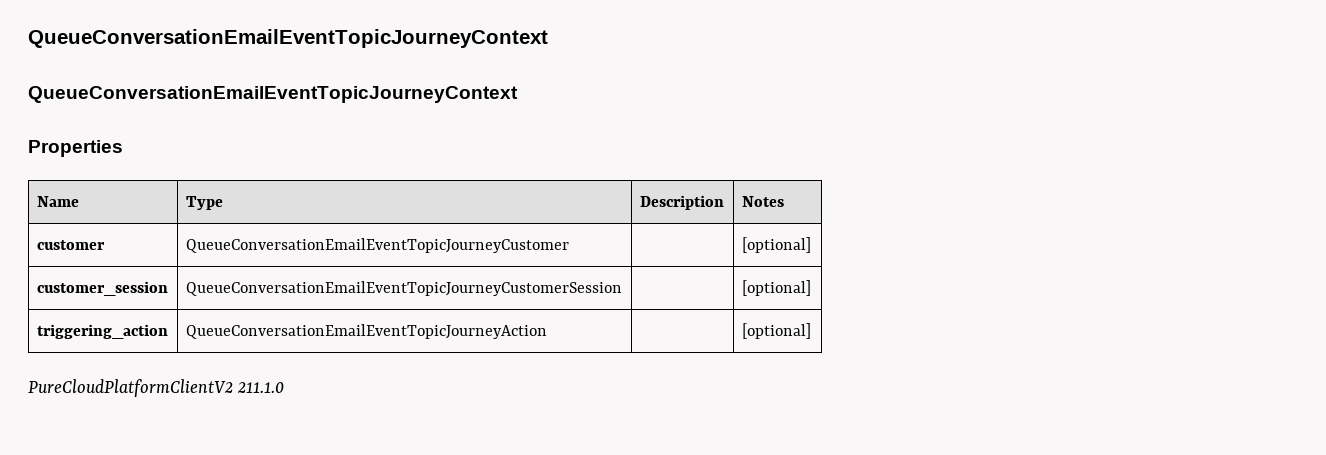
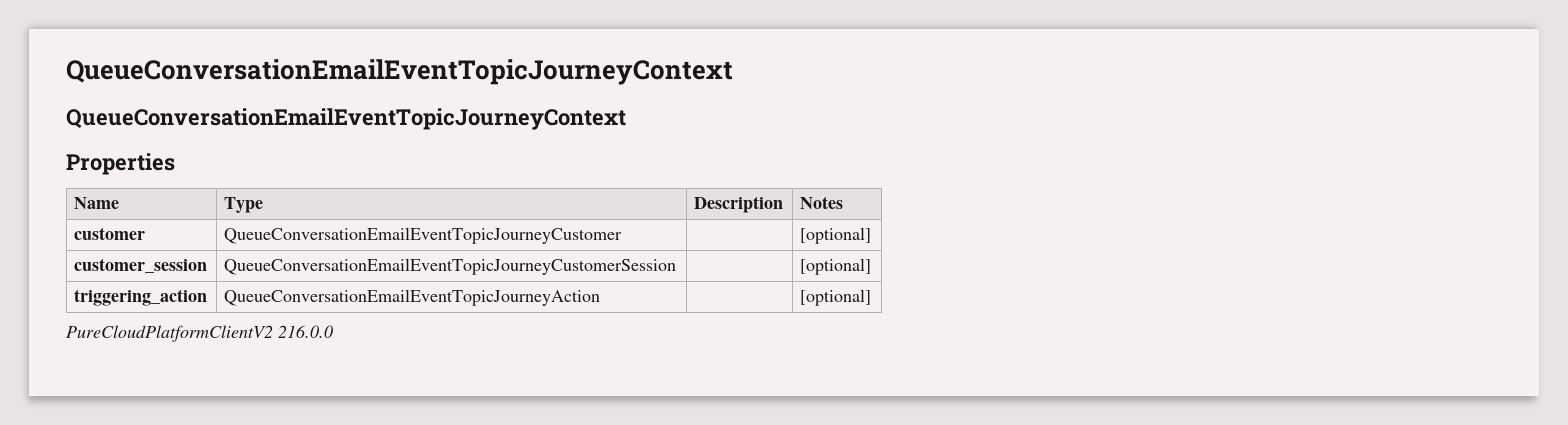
[237,382,285,393] 211.1.0 -> [278,325,333,338] 216.0.0

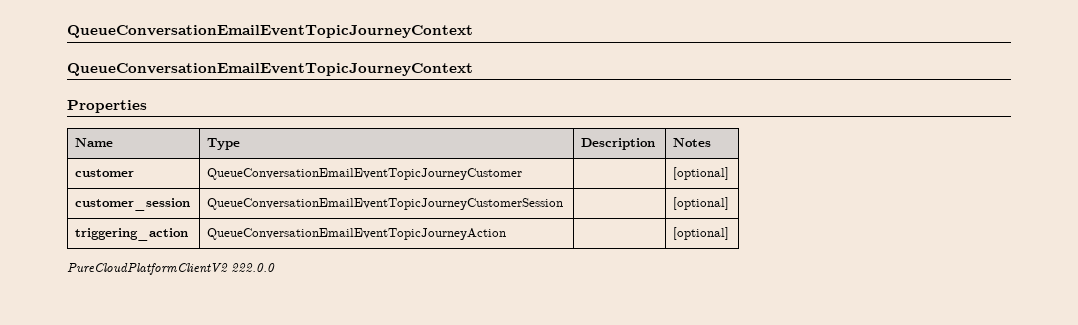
[278,325,333,338] 216.0.0 -> [231,263,275,272] 222.0.0

